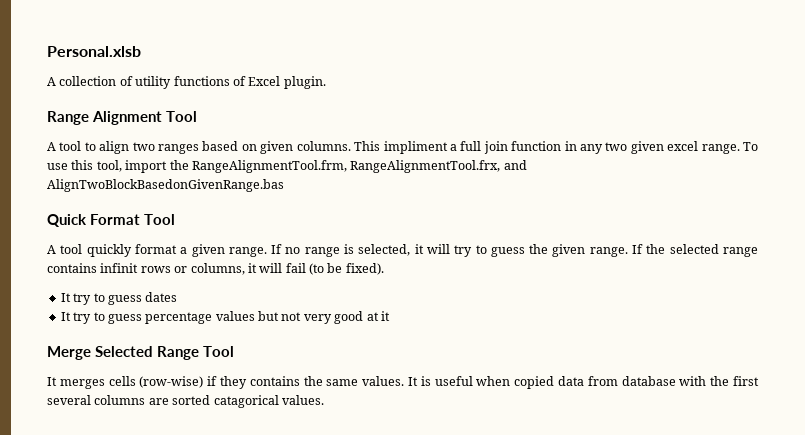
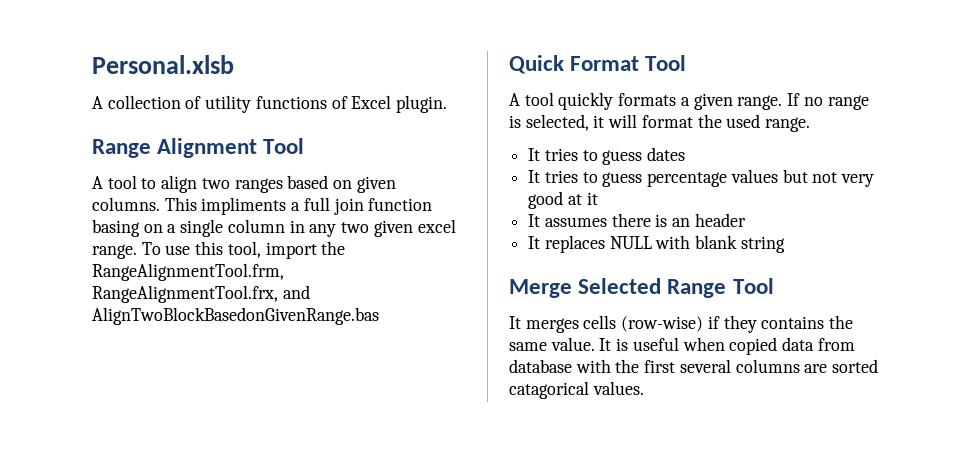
[383,141,448,154] impliment -> [201,197,287,215] impliments
(562, 146) none -> [92,219,285,237] basing on a single column
[134,244,177,254] format -> [618,93,677,106] formats
[454,244,759,257] [47,263,384,275] [60,293,92,305] try to guess the given range. If the selected range contains infinit rows or columns, it will fail (to be fixed). // It try -> [641,114,811,132] [528,148,578,161] format the used range. // It tries
[73,312,92,324] try -> [544,170,578,183] tries
(390, 316) none -> [528,213,746,227] [528,235,785,253] // It assumes there is an header // It replaces NULL with blank string
[362,376,405,386] values. -> [550,337,595,351] value.

